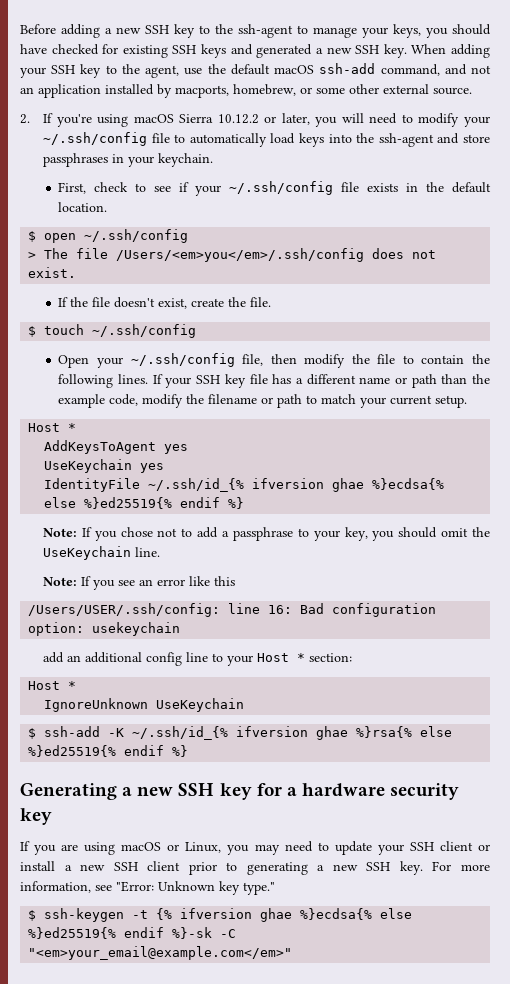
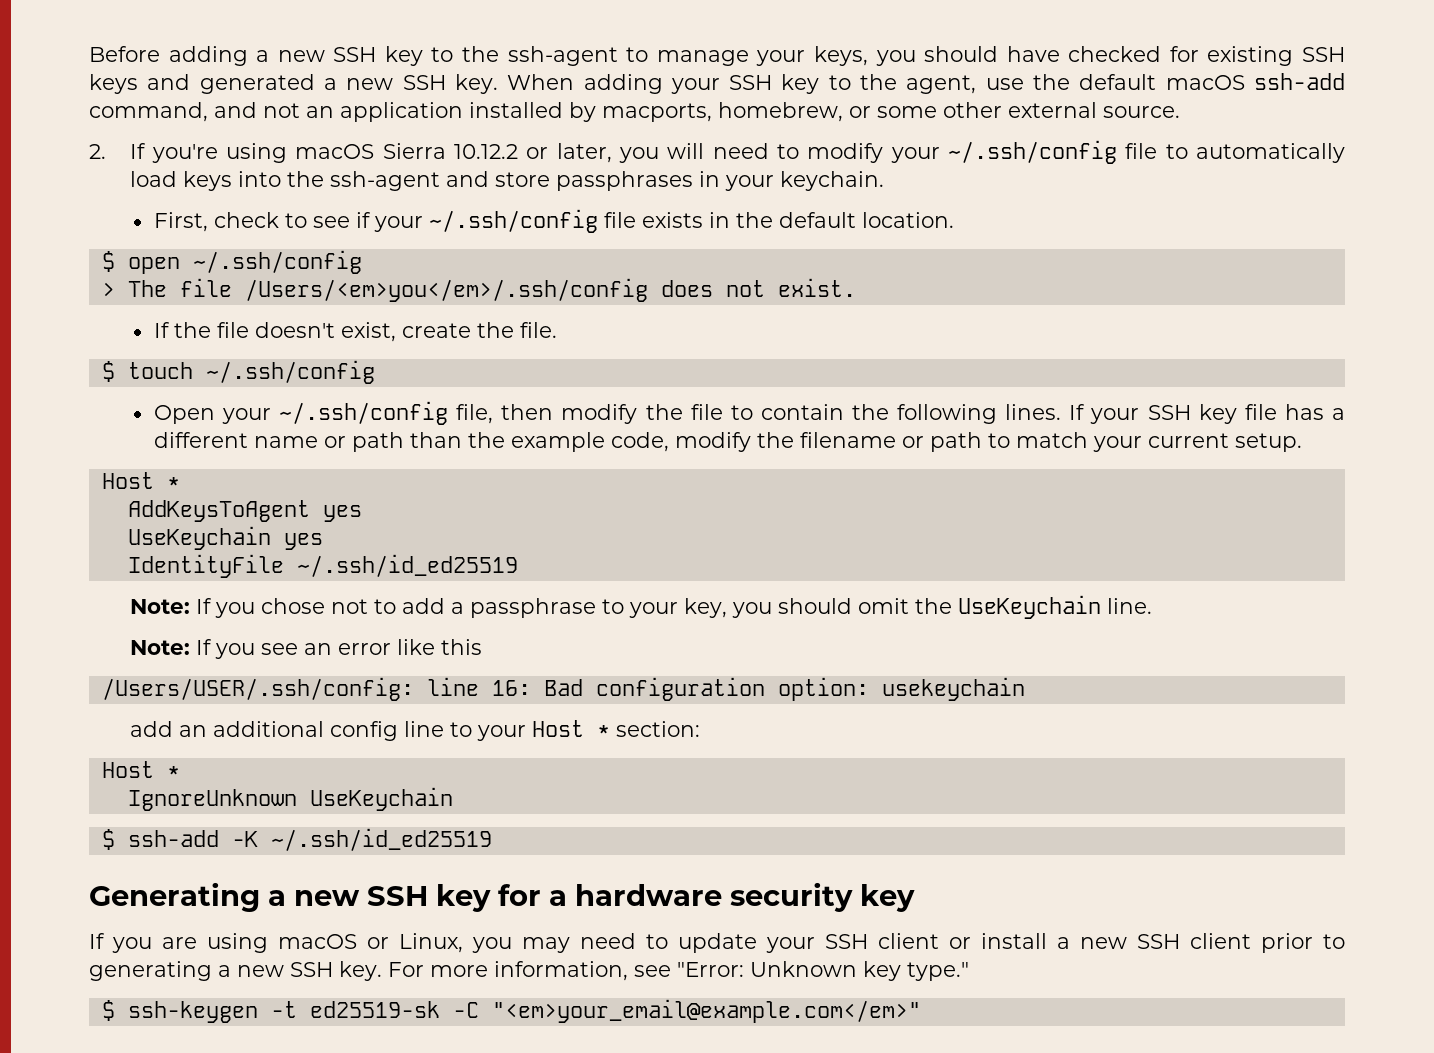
[148,478,445,492] [44,497,245,509] ~/.ssh/id_{% ifversion ghae %}ecdsa{% else %}ed25519{% endif %} -> [296,554,518,577] ~/.ssh/id_ed25519
[132,726,453,740] [28,745,189,757] ~/.ssh/id_{% ifversion ghae %}rsa{% else %}ed25519{% endif %} -> [270,828,492,851] ~/.ssh/id_ed25519
[156,908,413,922] [28,927,213,939] {% ifversion ghae %}ecdsa{% else %}ed25519{% endif %}-sk -> [309,1001,440,1018] ed25519-sk

